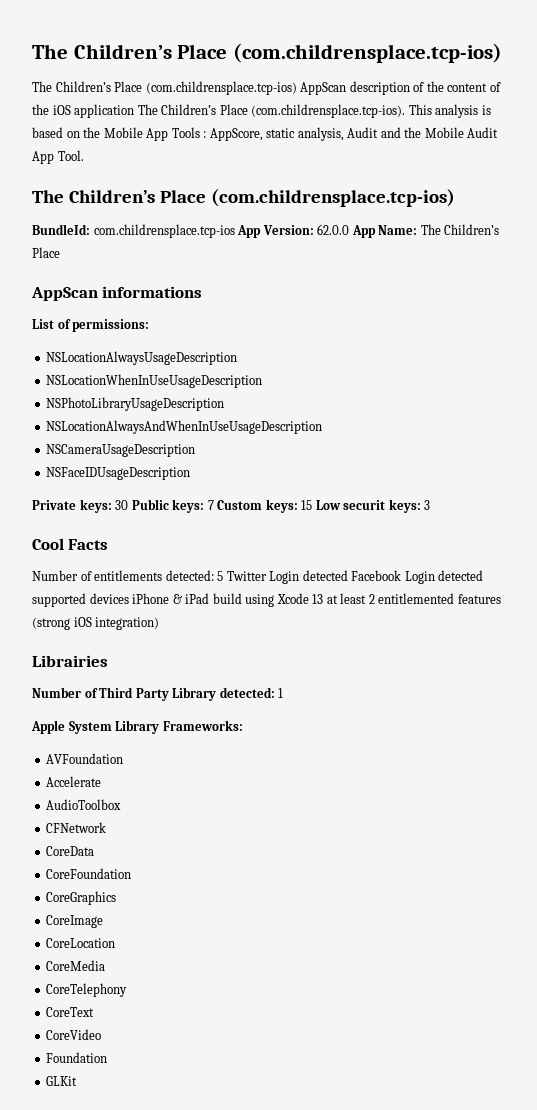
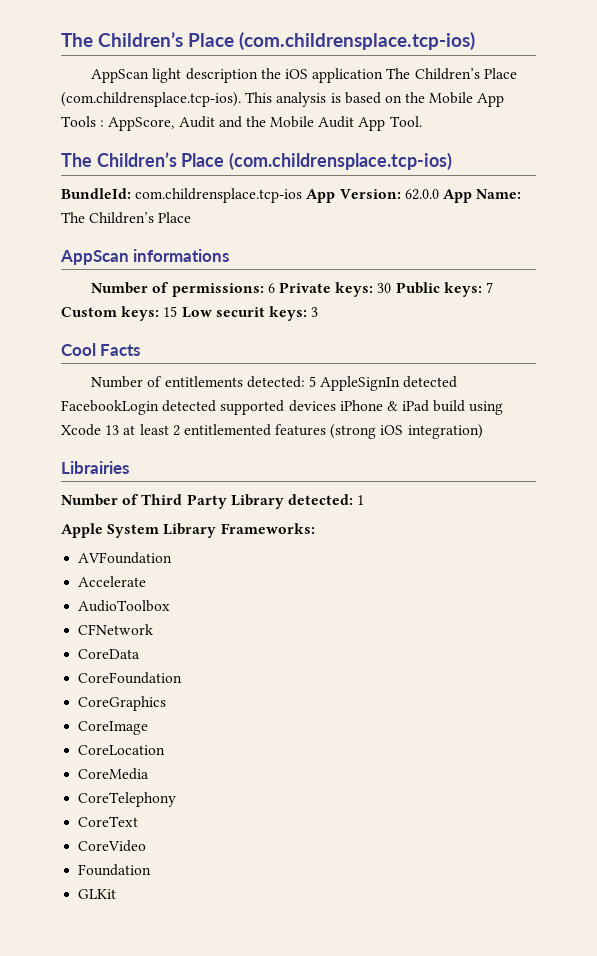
[32,43,502,63] [32,81,501,95] The Children’s Place (com.childrensplace.tcp-ios) // The Children’s Place (com.childrensplace.tcp-ios) AppScan description of the content of -> [61,32,476,50] [91,68,258,83] The Children’s Place (com.childrensplace.tcp-ios) // AppScan light description
[266,127,344,141] static analysis, -> (175, 124) none
[32,319,54,329] List -> [91,282,149,294] Number
[46,351,238,365] [46,374,263,388] [46,397,225,411] [46,420,323,434] [46,444,196,457] [46,467,191,480] // NSLocationAlwaysUsageDescription // NSLocationWhenInUseUsageDescription // NSPhotoLibraryUsageDescription // NSLocationAlwaysAndWhenInUseUsageDescription // NSCameraUsageDescription // NSFaceIDUsageDescription // -> [267,283,275,293] 6
[226,570,435,584] Twitter Login detected Facebook Login -> [320,376,458,391] [61,400,159,415] AppleSignIn detected FacebookLogin

